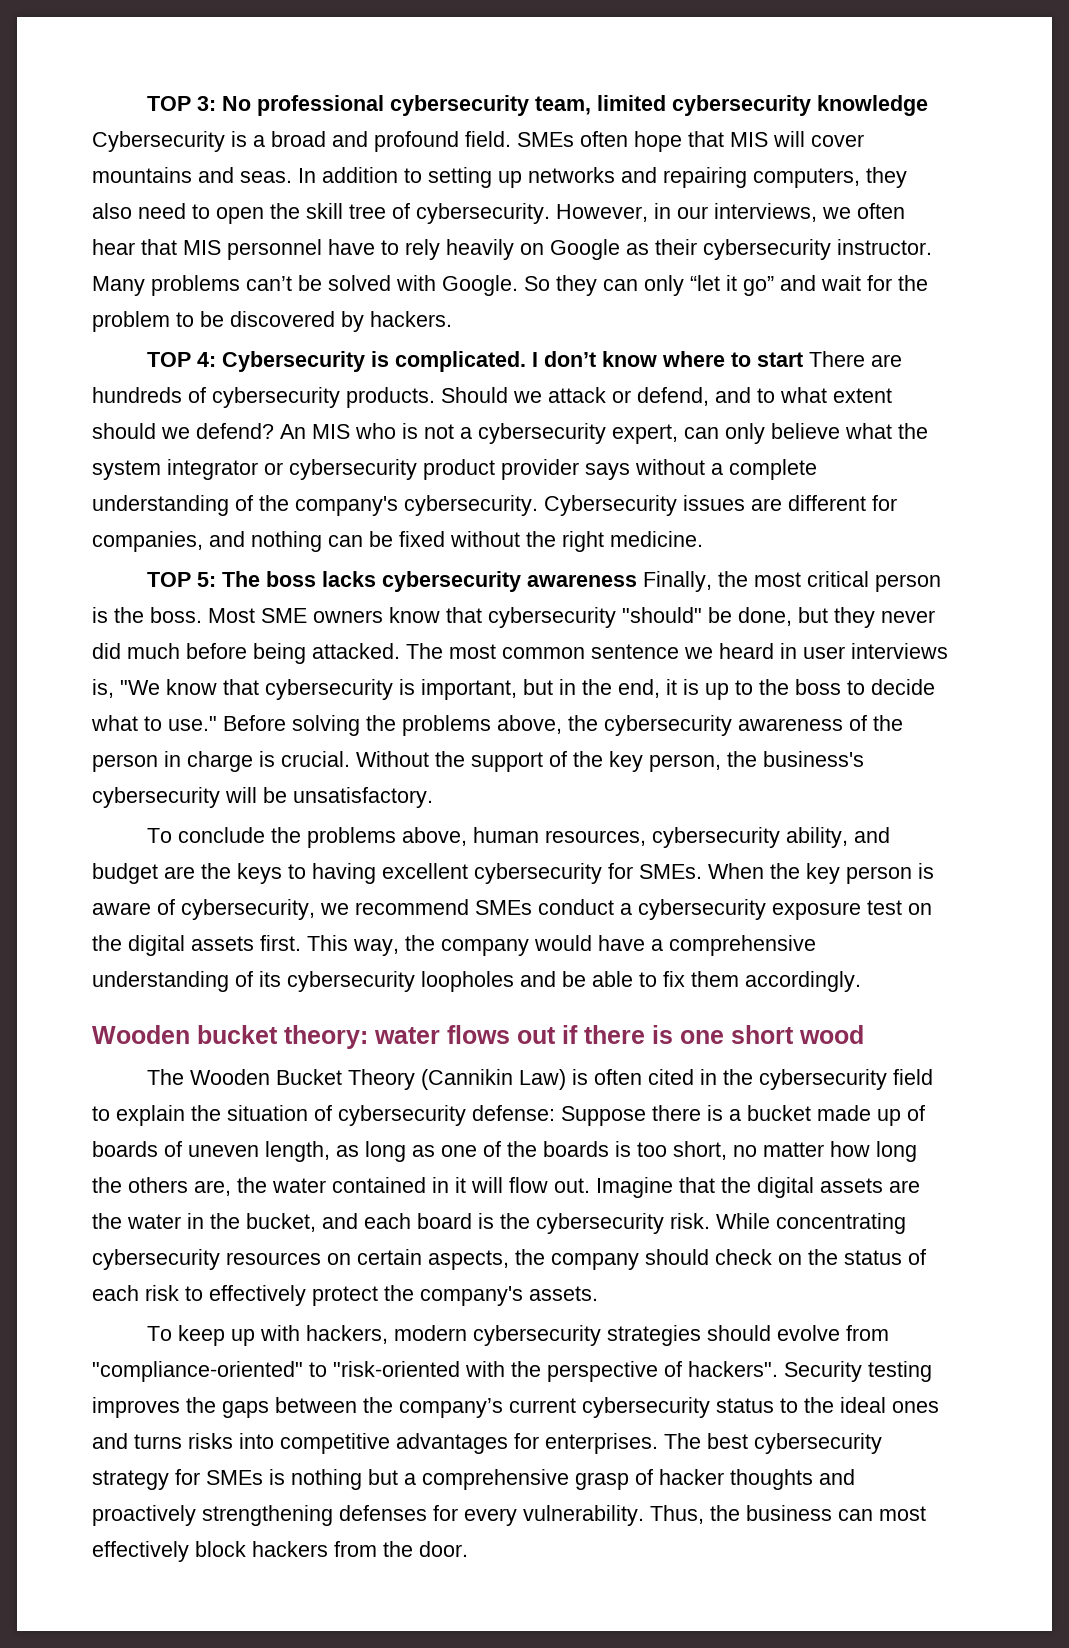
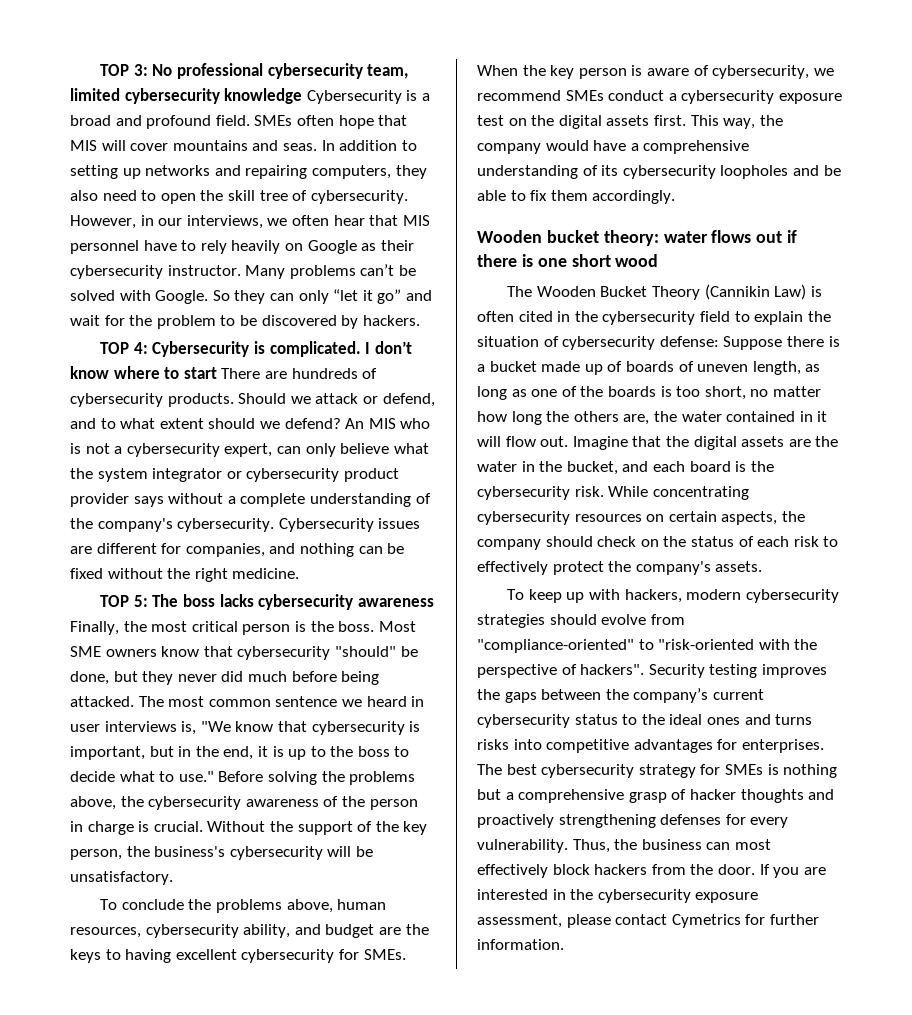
(468, 1549) none -> [759,864,826,878] [477,889,759,903] [477,914,819,928] [477,939,564,950] If you are interested in the cybersecurity exposure assessment, please contact Cymetrics for further information.

